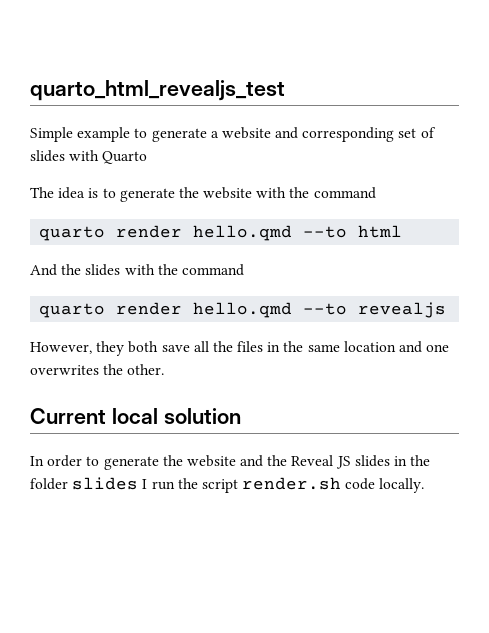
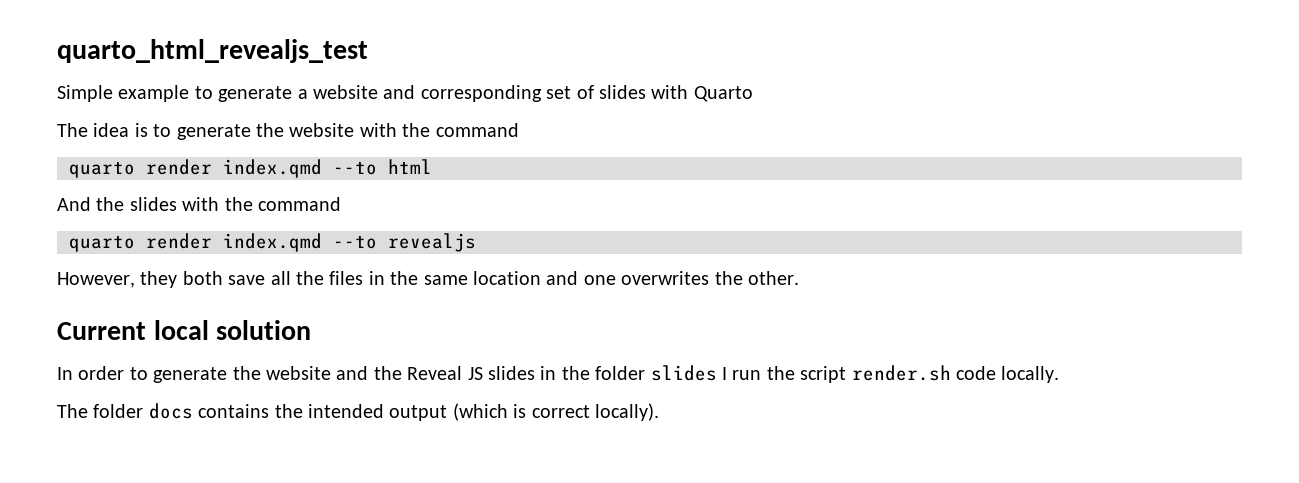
[193,225,293,241] hello.qmd -> [223,159,322,178] index.qmd
[193,302,293,318] hello.qmd -> [223,233,322,252] index.qmd
(425, 485) none -> [57,403,659,421] // The folder docs contains the intended output (which is correct locally).

